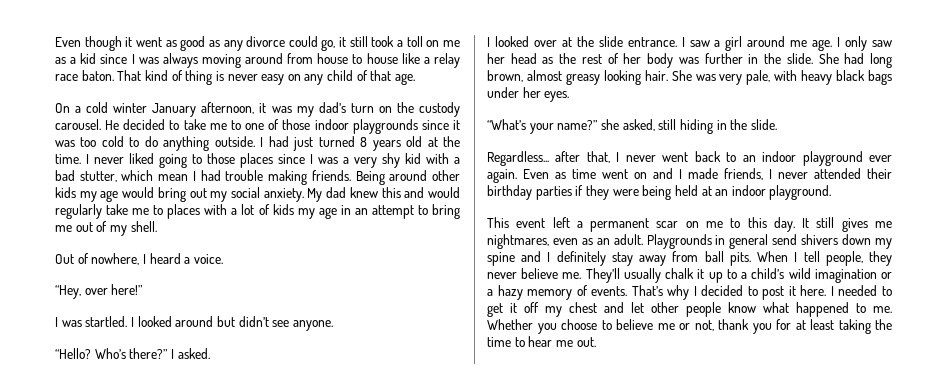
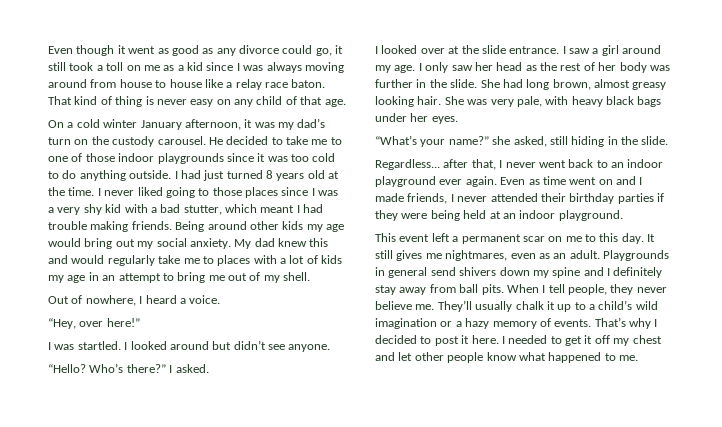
[158,174,189,181] mean -> [260,205,295,213] meant
[790,40,808,47] me -> [375,65,391,73] my
[487,319,892,334] [487,336,596,347] Whether you choose to believe me or not, thank you for at least taking the time to hear me out. -> (638, 358) none

